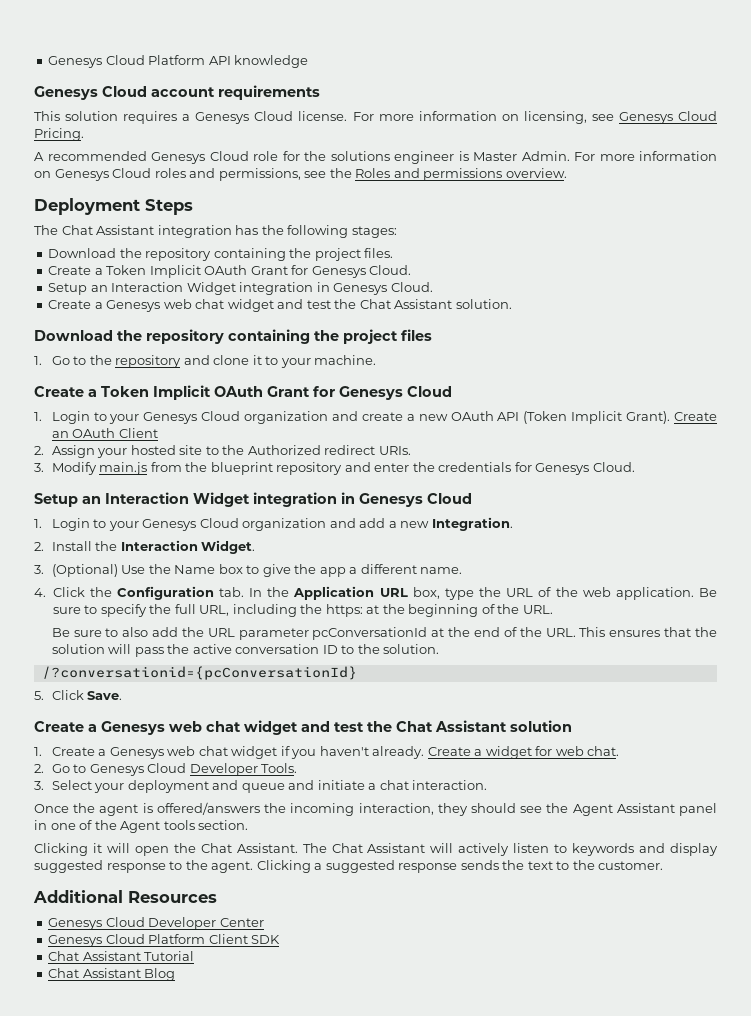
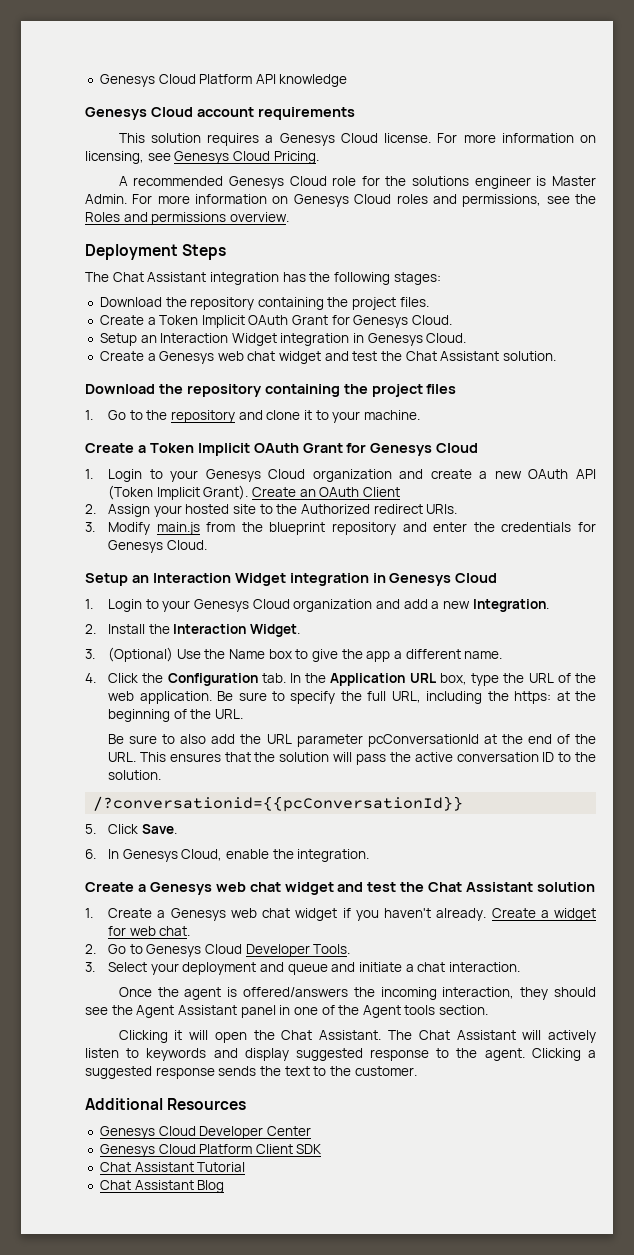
[41,666,357,680] /?conversationid={pcConversationId} -> [93,796,464,812] /?conversationid={{pcConversationId}}
(123, 695) none -> [85,849,370,862] // 6. In Genesys Cloud, enable the integration.

